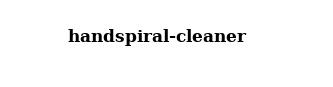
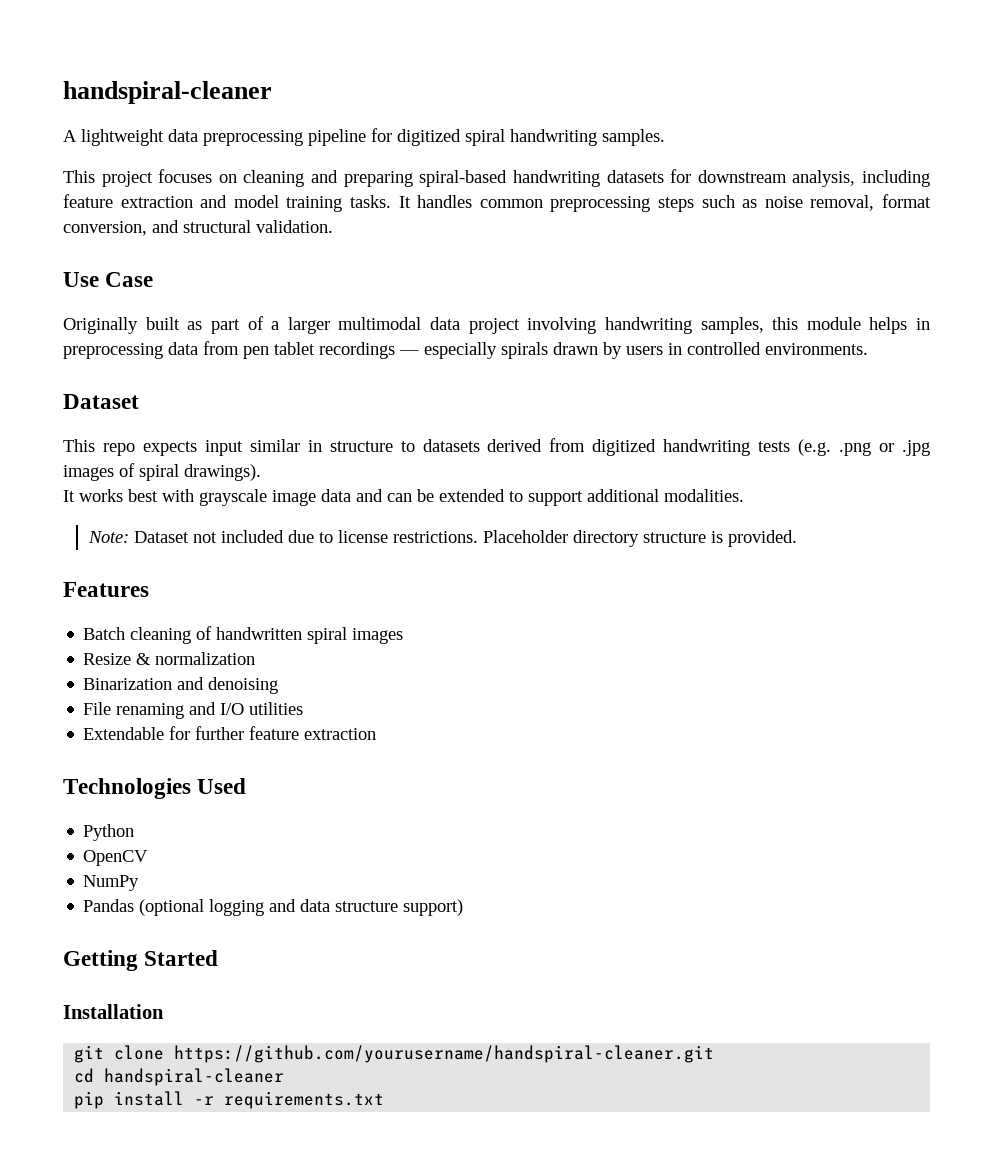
[68,29,247,46] handspiral-cleaner -> [63,81,272,104] [63,128,665,146] [63,169,931,187] [63,194,932,212] [63,220,333,236] [63,272,154,287] [63,316,930,334] [63,341,868,359] [63,394,139,409] [63,438,931,456] [63,463,261,481] [63,489,744,506] [87,530,797,547] [63,582,149,597] [83,626,404,644] [83,652,256,665] [83,677,279,694] [83,702,304,719] [83,726,377,740] [63,778,247,799] [83,824,135,841] [83,850,149,866] [83,875,140,891] [83,899,464,916] [63,950,219,971] [63,1004,164,1019] [74,1045,715,1063] [74,1068,285,1086] [74,1091,385,1109] handspiral-cleaner // A lightweight data preprocessing pipeline for digitized spiral handwriting samples. // This project focuses on cleaning and preparing spiral-based handwriting datasets for downstream analysis, including feature extraction and model training tasks. It handles common preprocessing steps such as noise removal, format conversion, and structural validation. // Use Case // Originally built as part of a larger multimodal data project involving handwriting samples, this module helps in preprocessing data from pen tablet recordings — especially spirals drawn by users in controlled environments. // Dataset // This repo expects input similar in structure to datasets derived from digitized handwriting tests (e.g. .png or .jpg images of spiral drawings). // It works best with grayscale image data and can be extended to support additional modalities. // Note: Dataset not included due to license restrictions. Placeholder directory structure is provided. // Features // Batch cleaning of handwritten spiral images // Resize & normalization // Binarization and denoising // File renaming and I/O utilities // Extendable for further feature extraction // Technologies Used // Python // OpenCV // NumPy // Pandas (optional logging and data structure support) // Getting Started // Installation // git clone https://github.com/yourusername/handspiral-cleaner.git // cd handspiral-cleaner // pip install -r requirements.txt

